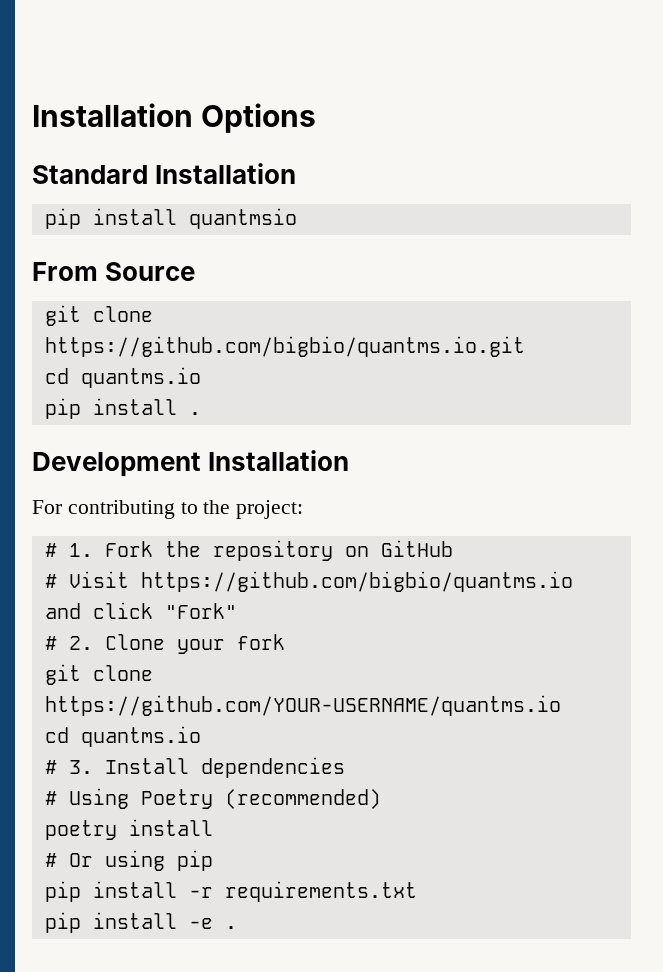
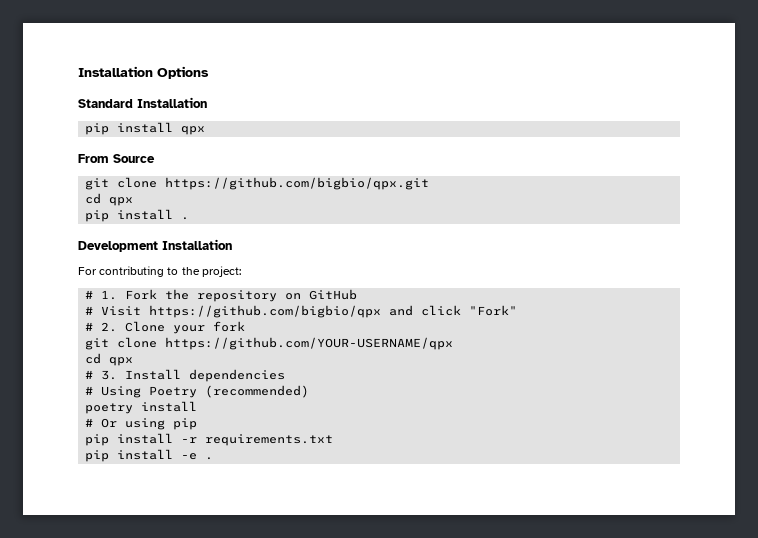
[188,208,297,229] quantmsio -> [181,126,206,135] qpx
[44,336,525,357] [44,367,201,388] https://github.com/bigbio/quantms.io.git // cd quantms.io -> [165,177,430,190] [85,193,134,206] https://github.com/bigbio/qpx.git // cd qpx
[140,571,573,592] https://github.com/bigbio/quantms.io -> [149,305,382,318] https://github.com/bigbio/qpx
[44,695,561,716] [44,726,201,747] https://github.com/YOUR-USERNAME/quantms.io // cd quantms.io -> [165,337,454,350] [85,353,134,366] https://github.com/YOUR-USERNAME/qpx // cd qpx

